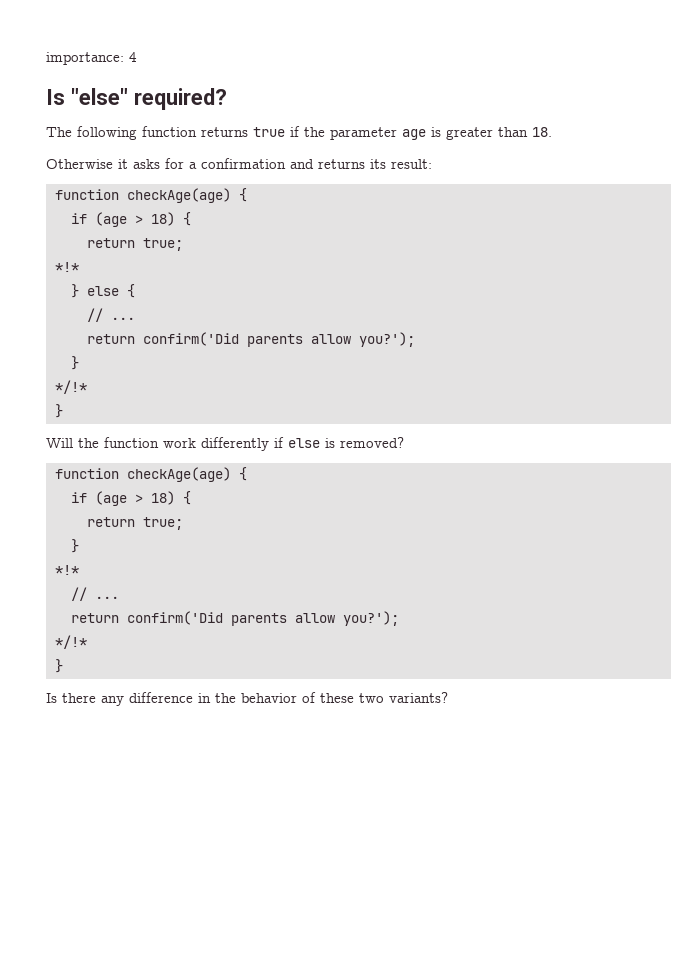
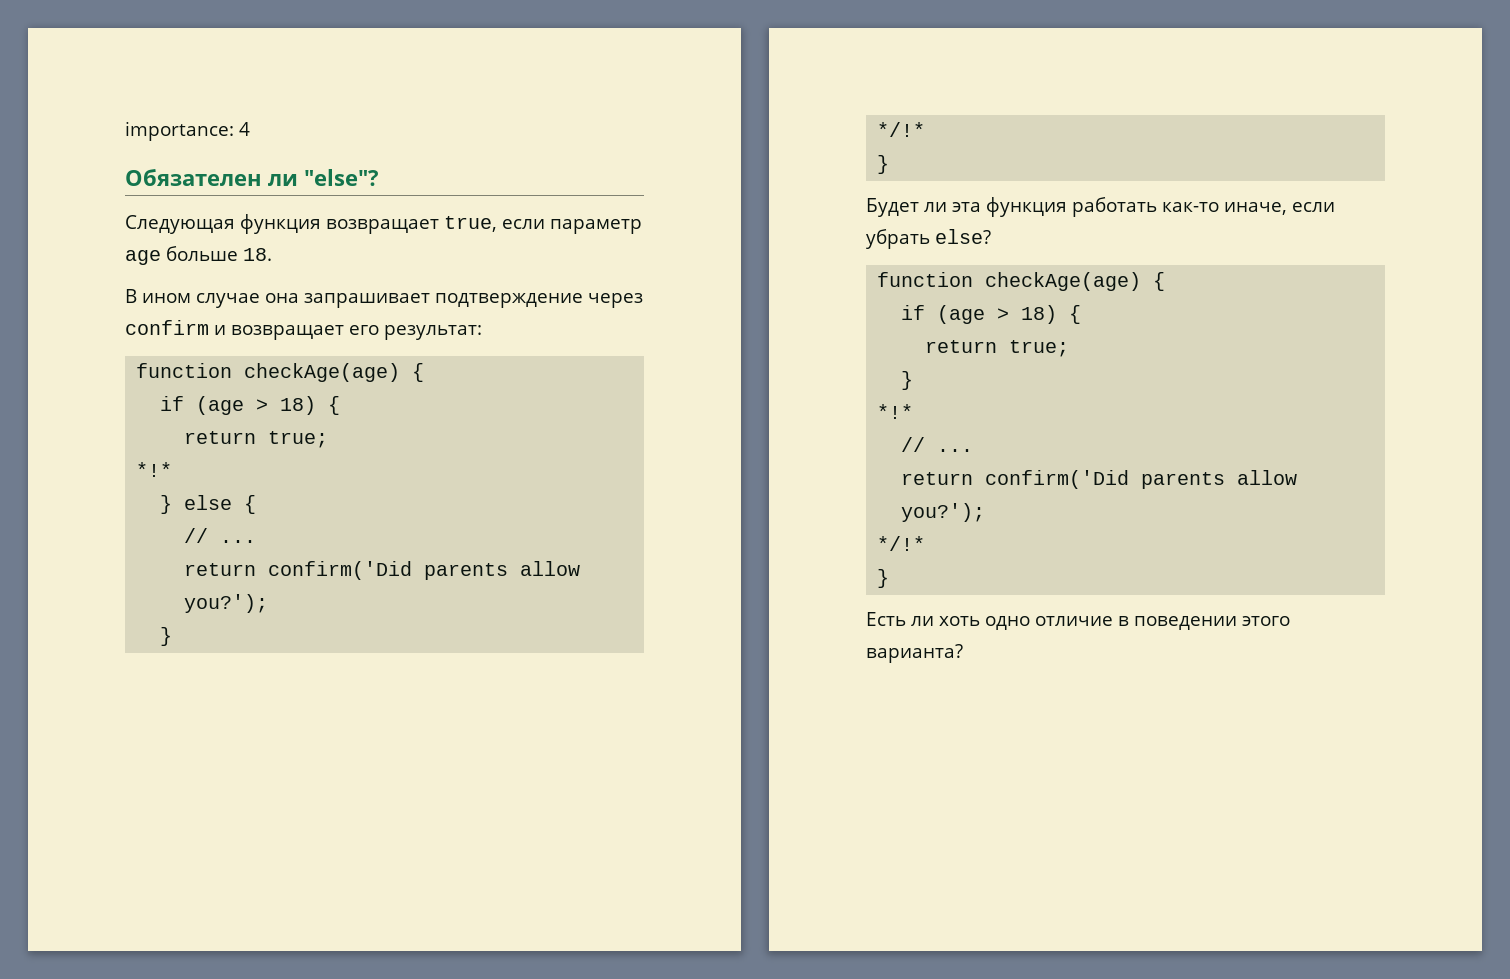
[46,88,227,110] [46,126,552,140] [46,158,432,169] Is "else" required? // The following function returns true if the parameter age is greater than 18. // Otherwise it asks for a confirmation and returns its result: -> [125,169,379,186] [125,214,642,234] [125,246,272,265] [125,289,643,308] [125,320,482,340] Обязателен ли "else"? // Следующая функция возвращает true, если параметр age больше 18. // В ином случае она запрашивает подтверждение через confirm и возвращает его результат:
[46,437,404,451] Will the function work differently if else is removed? -> [866,197,1335,217] [866,229,991,249] Будет ли эта функция работать как-то иначе, если убрать else?
[46,692,448,706] Is there any difference in the behavior of these two variants? -> [866,612,1290,630] [866,644,963,663] Есть ли хоть одно отличие в поведении этого варианта?

